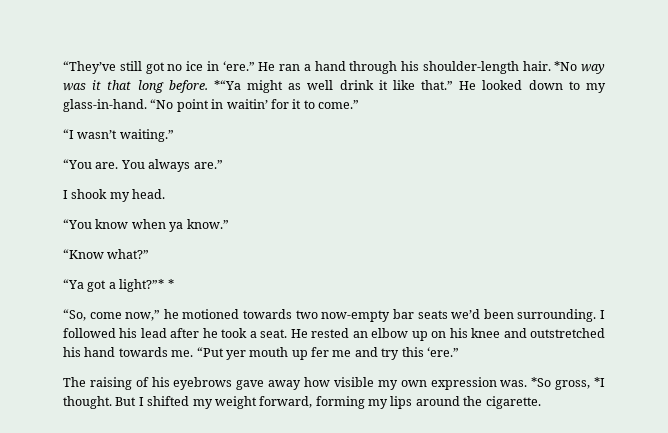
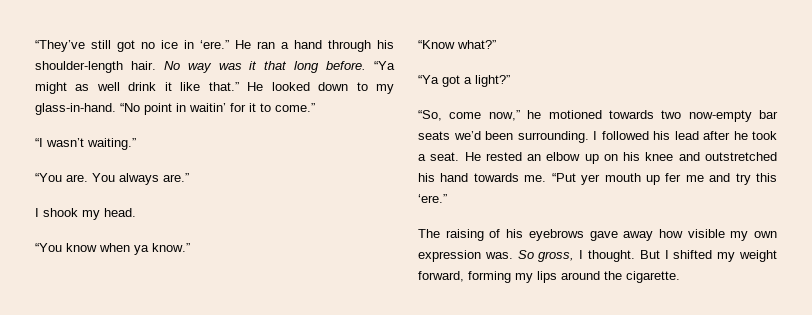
[554,61,578,71] *No -> [163,61,180,70] No
[213,80,241,90] *“Ya -> [374,61,396,70] “Ya
[119,279,174,292] light?”* * -> [475,75,510,87] light?”
[531,377,606,390] *So gross, *I -> [517,250,584,262] So gross, I

